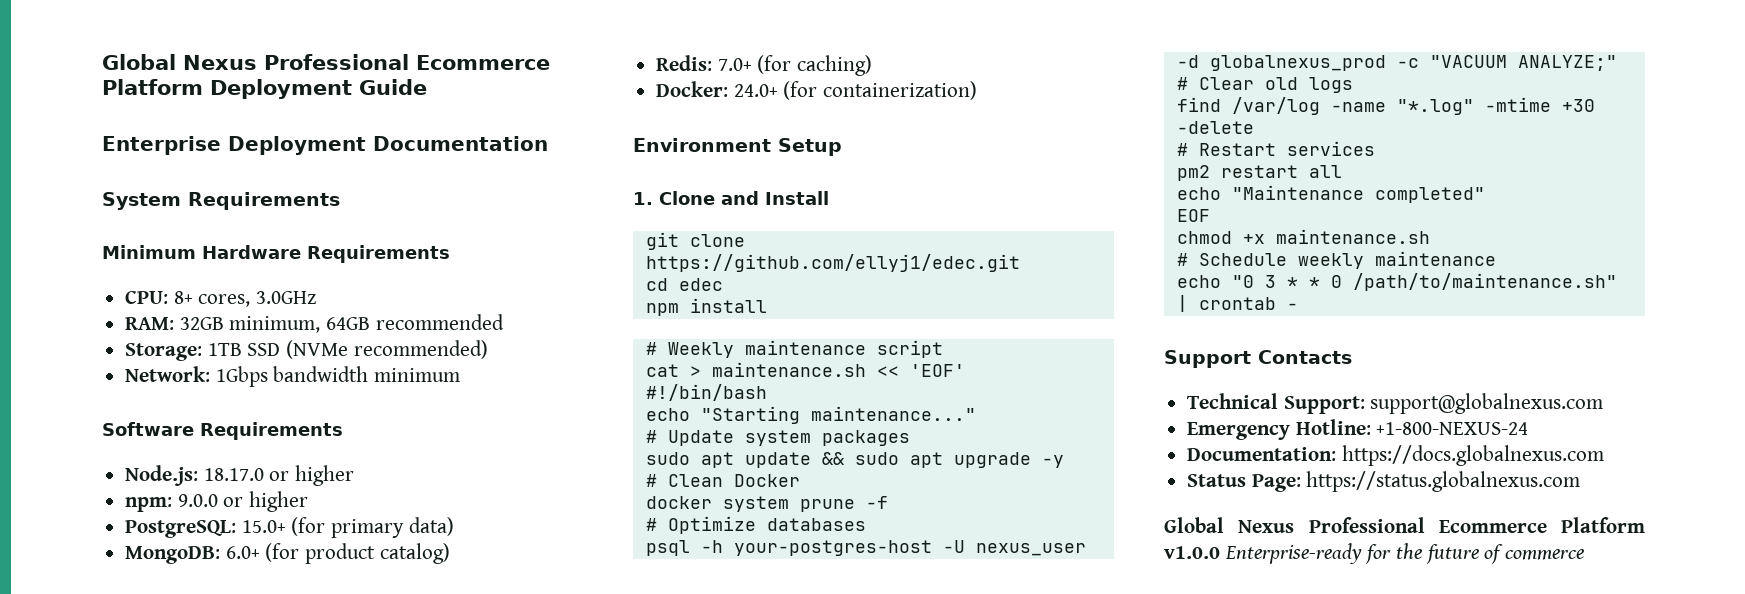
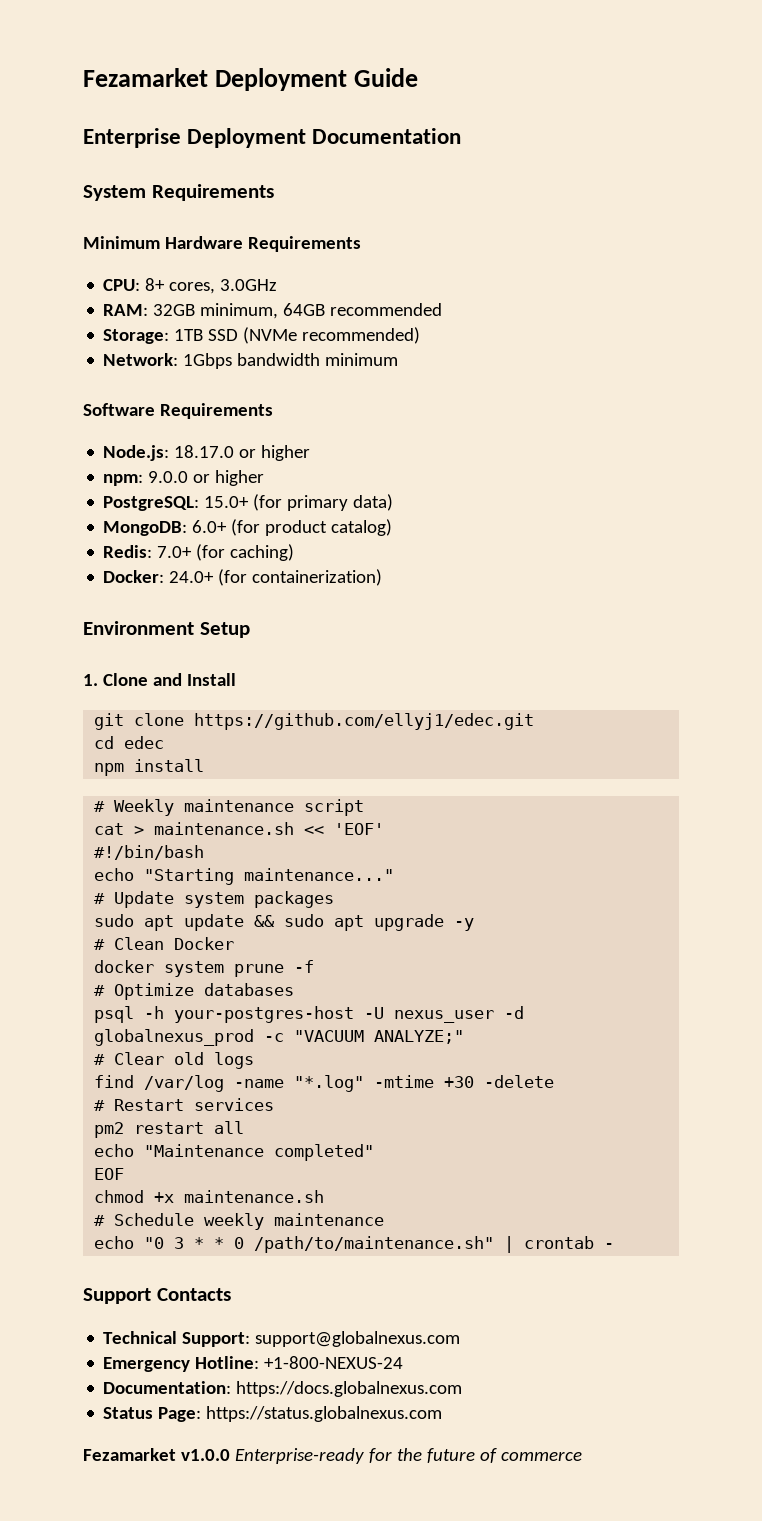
[102,54,550,70] [102,79,203,95] Global Nexus Professional Ecommerce Platform -> [83,68,208,87] Fezamarket
[1164,517,1645,533] Global Nexus Professional Ecommerce Platform -> [83,1448,176,1461] Fezamarket

